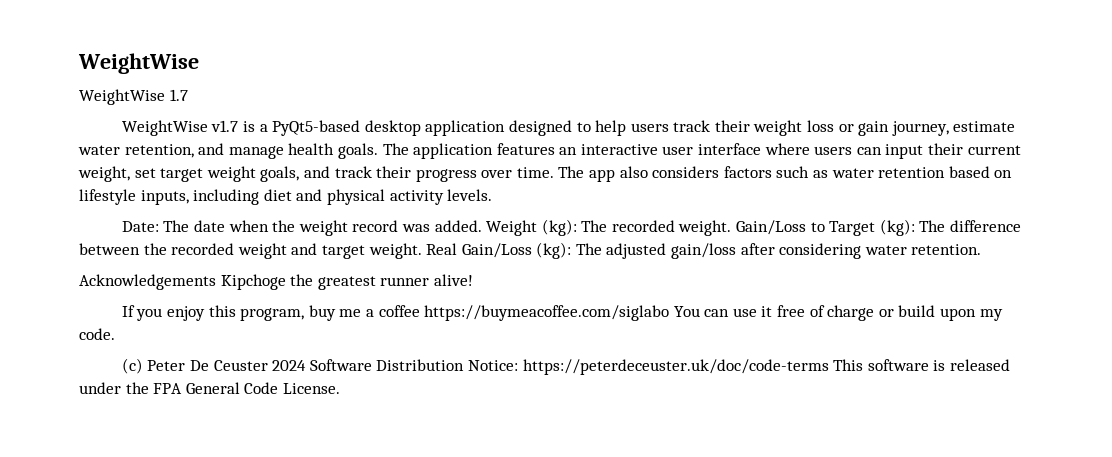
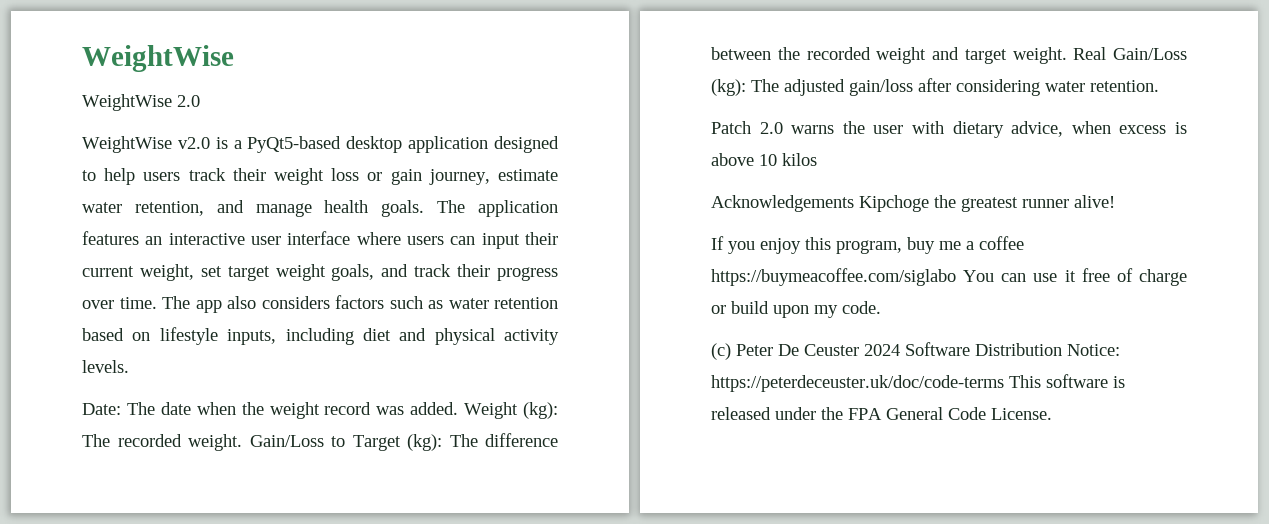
[169,89,188,101] [121,120,239,136] 1.7 // WeightWise v1.7 -> [177,95,200,107] [82,136,210,153] 2.0 // WeightWise v2.0
(982, 249) none -> [711,121,1187,138] [711,153,817,166] // Patch 2.0 warns the user with dietary advice, when excess is above 10 kilos

